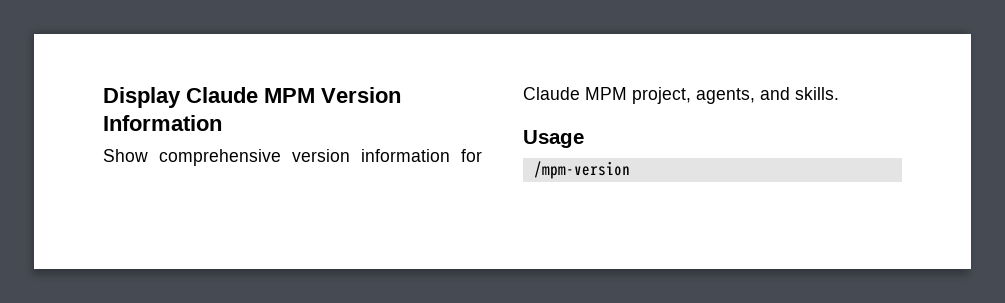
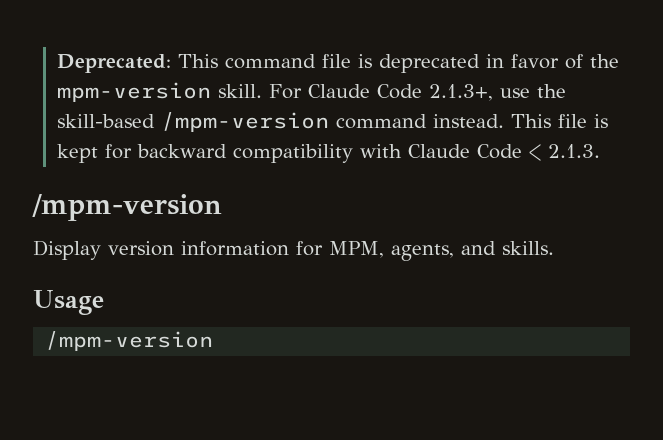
[103,87,401,108] [103,115,222,131] [103,149,482,166] [523,87,691,104] Display Claude MPM Version Information // Show comprehensive version information for Claude MPM project, -> [57,54,620,73] [57,82,567,102] [57,112,609,132] [57,144,601,163] [32,194,222,221] [33,240,384,260] Deprecated: This command file is deprecated in favor of the mpm-version skill. For Claude Code 2.1.3+, use the skill-based /mpm-version command instead. This file is kept for backward compatibility with Claude Code < 2.1.3. // /mpm-version // Display version information for MPM,

